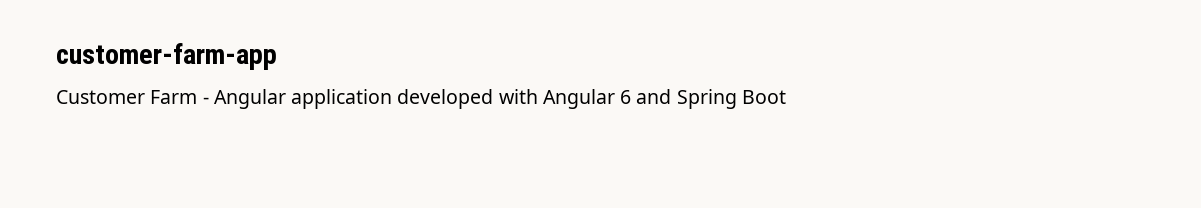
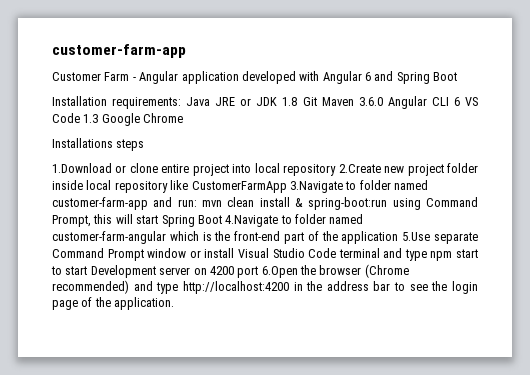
(786, 97) none -> [52,96,479,109] [52,113,184,126] [52,138,145,151] [52,163,478,176] [52,180,428,193] [52,197,478,210] [52,214,364,227] [52,231,479,244] [52,248,478,261] [51,264,409,278] [52,280,478,294] [52,297,175,310] // Installation requirements: Java JRE or JDK 1.8 Git Maven 3.6.0 Angular CLI 6 VS Code 1.3 Google Chrome // Installations steps // 1.Download or clone entire project into local repository 2.Create new project folder inside local repository like CustomerFarmApp 3.Navigate to folder named customer-farm-app and run: mvn clean install & spring-boot:run using Command Prompt, this will start Spring Boot 4.Navigate to folder named customer-farm-angular which is the front-end part of the application 5.Use separate Command Prompt window or install Visual Studio Code terminal and type npm start to start Development server on 4200 port 6.Open the browser (Chrome recommended) and type http://localhost:4200 in the address bar to see the login page of the application.

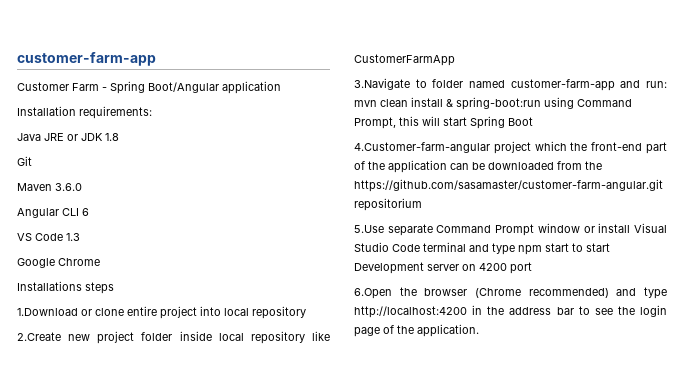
[139,71,458,84] Angular application developed with Angular 6 and Spring Boot -> [110,81,281,94] Spring Boot/Angular application
(182, 103) none -> (152, 112) //
(298, 101) none -> (119, 137) //
(317, 101) none -> (32, 161) //
(383, 101) none -> (82, 187) //
(460, 101) none -> (89, 212) //
(99, 118) none -> (80, 237) //
(337, 170) none -> (306, 312) //
(287, 187) none -> (455, 60) //
[225,214,364,227] [52,231,212,244] 4.Navigate to folder named customer-farm-angular which is -> [354,141,567,154] // 4.Customer-farm-angular project which
(399, 237) none -> [450,161,602,170] [354,179,663,192] [354,198,422,211] can be downloaded from the https://github.com/sasamaster/customer-farm-angular.git repositorium //
(259, 272) none -> (532, 268) //

